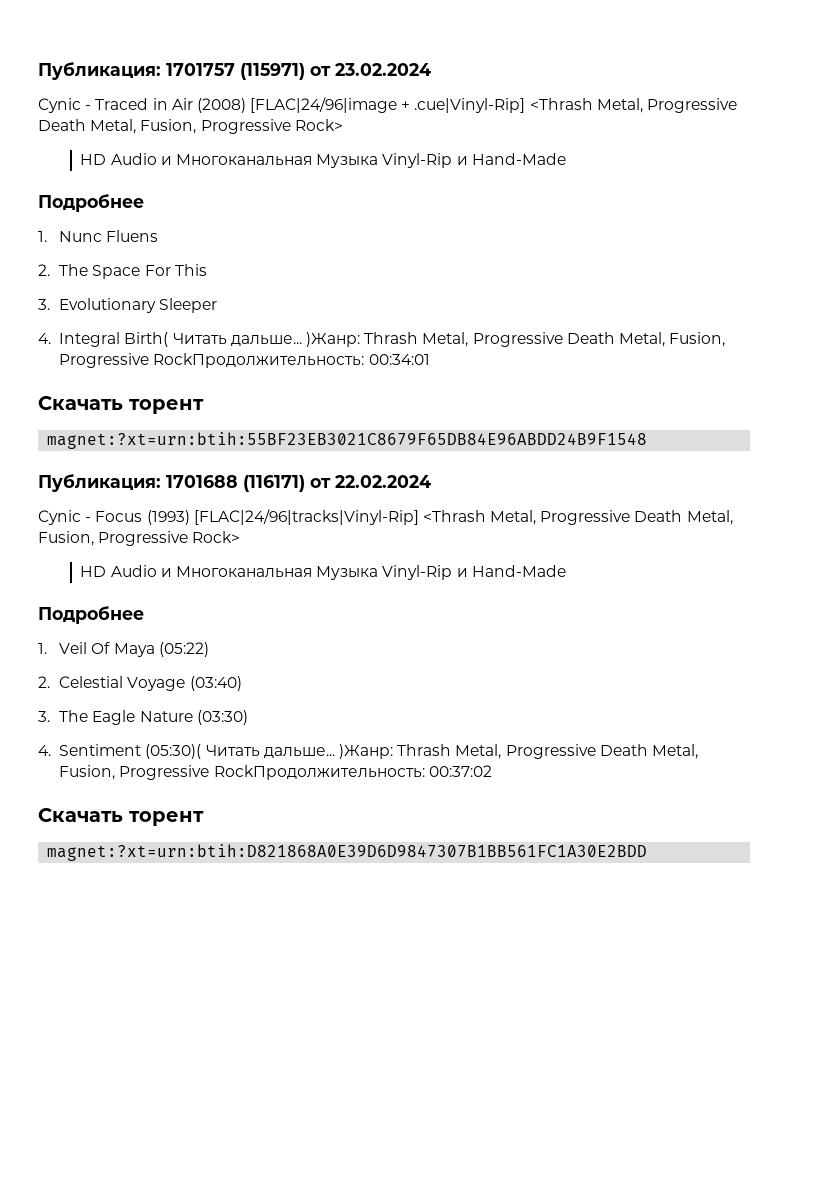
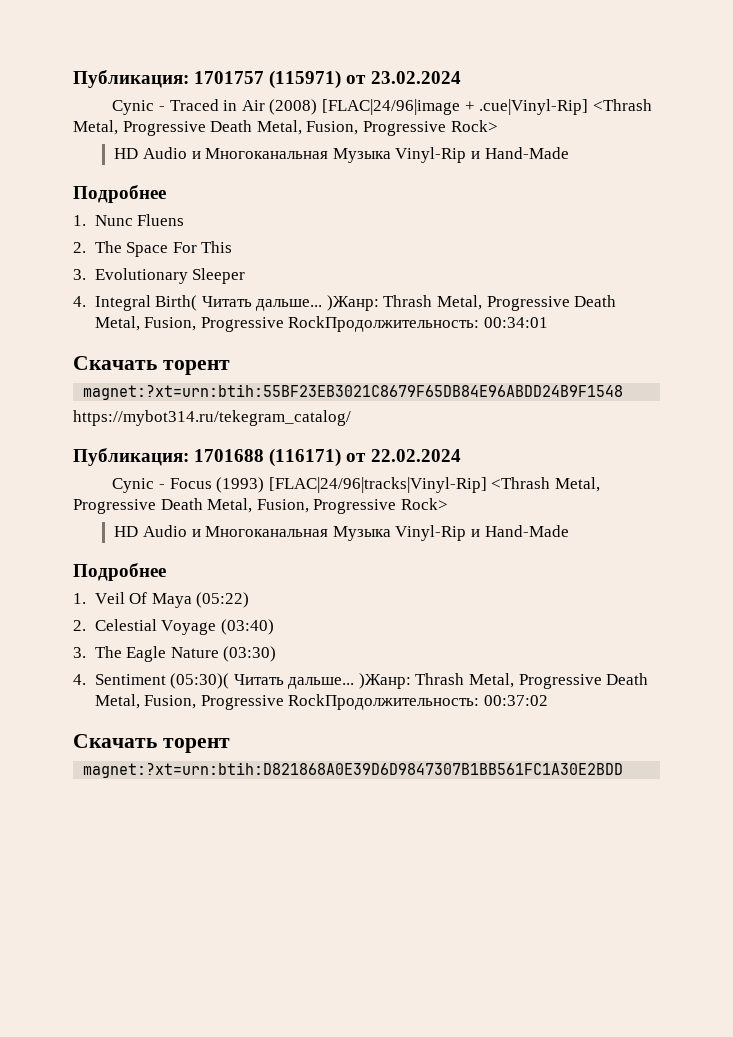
(648, 440) none -> [73,410,351,426] // https://mybot314.ru/tekegram_catalog/

